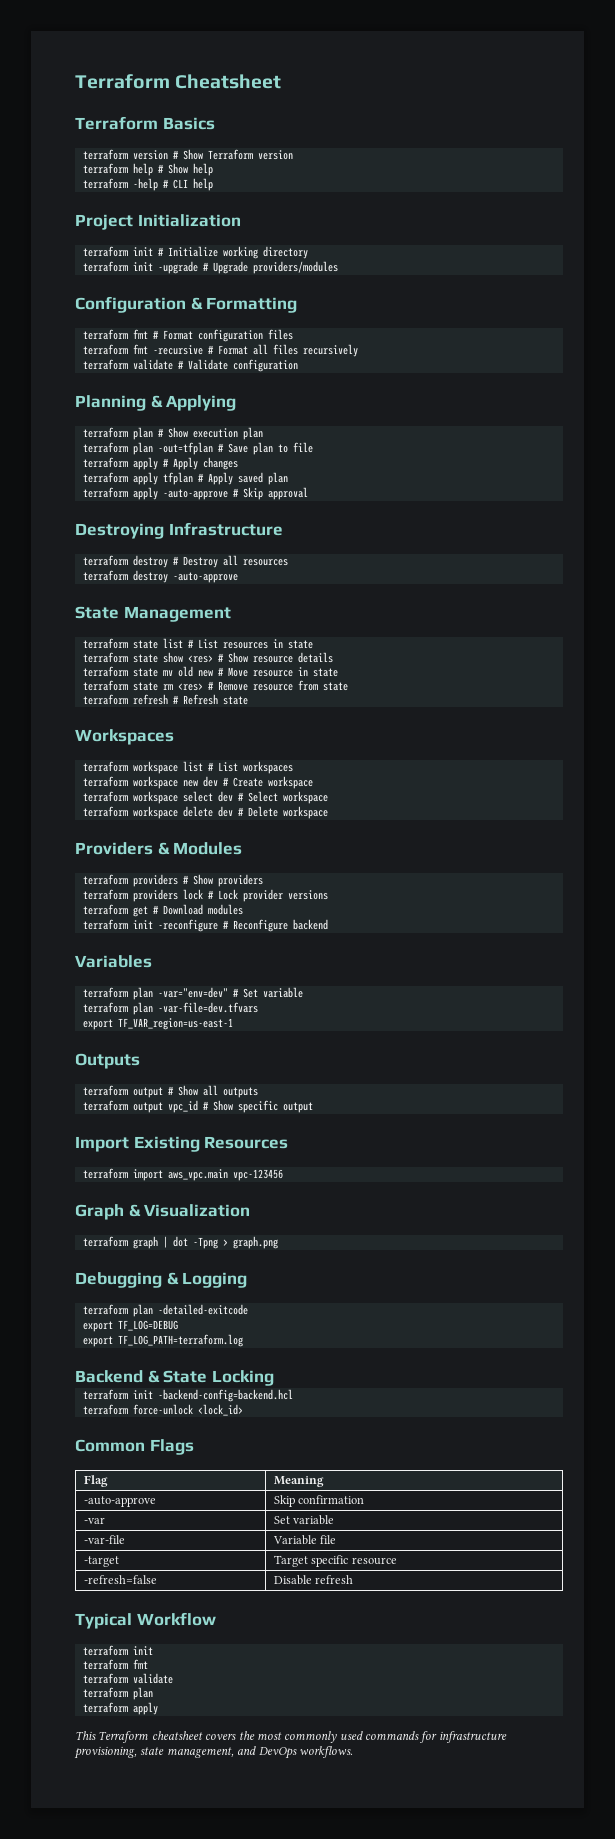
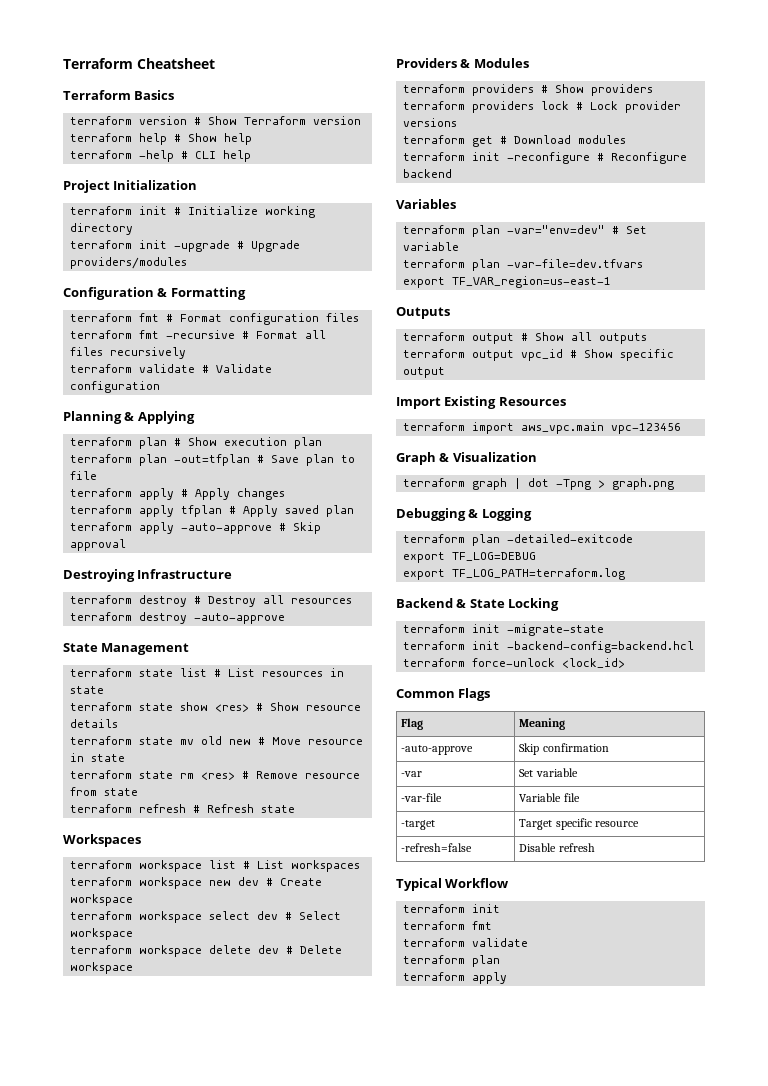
(274, 1378) none -> [403,624,605,636] // terraform init -migrate-state
[75,1731,507,1743] [74,1746,353,1759] // This Terraform cheatsheet covers the most commonly used commands for infrastructure provisioning, state management, and DevOps workflows. -> (508, 978) none

